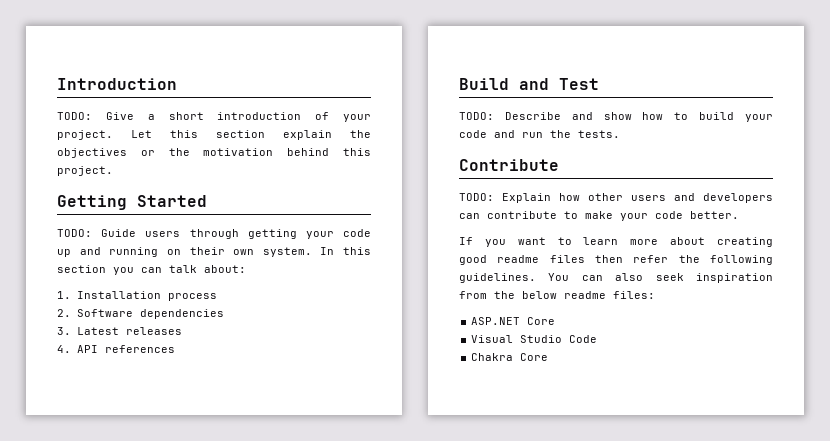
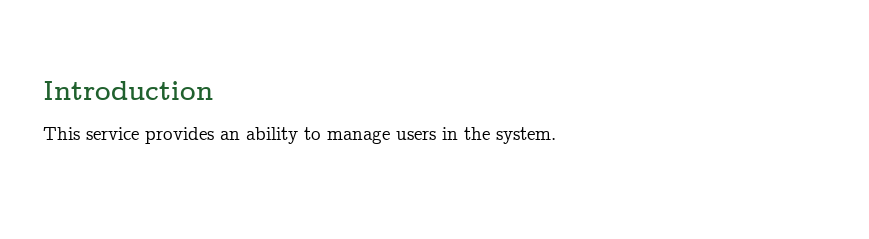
[57,112,371,122] [57,130,371,140] [57,148,372,158] [57,166,113,176] [57,195,207,210] [57,229,371,239] [57,247,371,257] [57,265,246,275] [57,291,217,301] [57,309,224,319] [57,327,182,335] [57,345,175,353] [459,78,599,90] [459,112,773,122] [459,130,620,138] [459,159,559,171] [459,193,773,203] [459,211,739,221] [459,237,773,247] [459,255,773,265] [459,273,773,283] [459,291,655,299] [471,317,556,325] [471,335,598,343] [471,353,549,361] TODO: Give a short introduction of your project. Let this section explain the objectives or the motivation behind this project. // Getting Started // TODO: Guide users through getting your code up and running on their own system. In this section you can talk about: // 1. Installation process // 2. Software dependencies // 3. Latest releases // 4. API references // Build and Test // TODO: Describe and show how to build your code and run the tests. // Contribute // TODO: Explain how other users and developers can contribute to make your code better. // If you want to learn more about creating good readme files then refer the following guidelines. You can also seek inspiration from the below readme files: // ASP.NET Core // Visual Studio Code // Chakra Core -> [43,127,556,144] This service provides an ability to manage users in the system.

